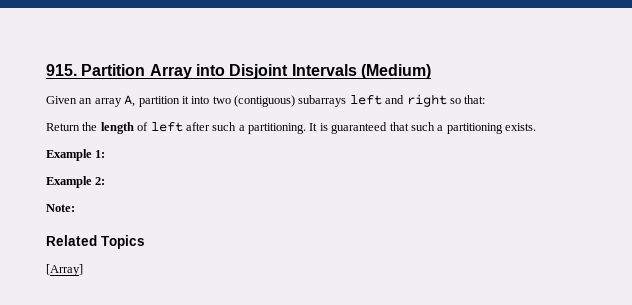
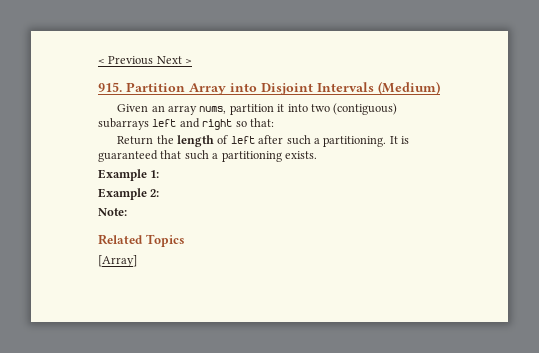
(46, 70) none -> [98,56,193,65] < Previous Next > //
[124,95,136,107] A, -> [199,106,227,114] nums,

